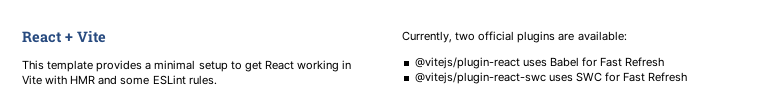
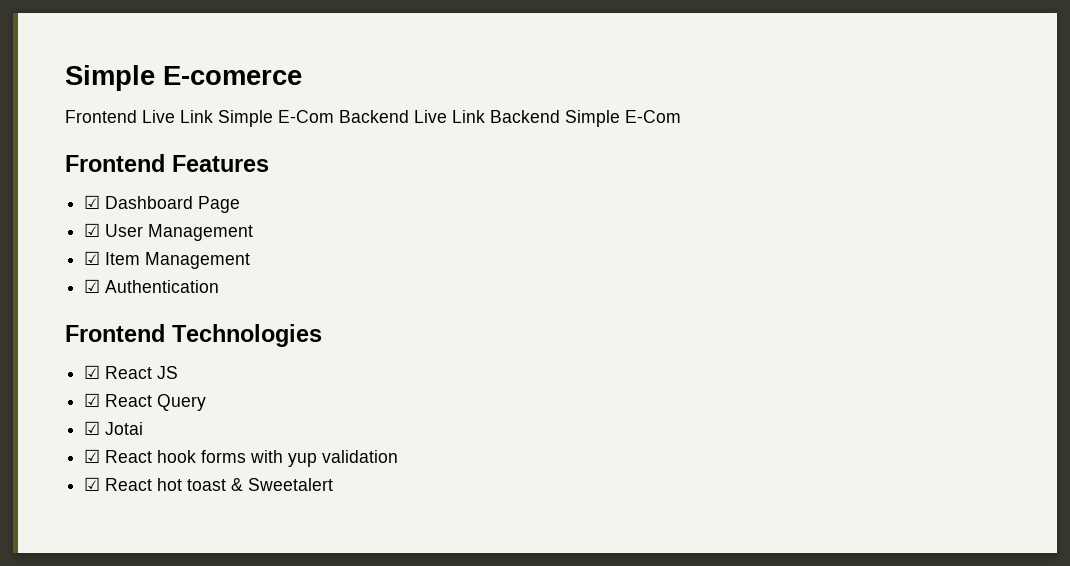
[22,30,106,43] [22,60,352,72] [22,75,217,85] [402,31,627,43] [414,57,665,69] [414,72,688,84] React + Vite // This template provides a minimal setup to get React working in Vite with HMR and some ESLint rules. // Currently, two official plugins are available: // @vitejs/plugin-react uses Babel for Fast Refresh // @vitejs/plugin-react-swc uses SWC for Fast Refresh -> [65,65,302,91] [65,110,681,127] [65,154,269,172] [84,195,241,213] [84,223,254,241] [84,251,251,269] [84,279,220,293] [65,324,322,347] [84,365,179,379] [84,393,207,411] [84,421,144,435] [84,449,399,467] [84,477,334,491] Simple E-comerce // Frontend Live Link Simple E-Com Backend Live Link Backend Simple E-Com // Frontend Features // ☑ Dashboard Page // ☑ User Management // ☑ Item Management // ☑ Authentication // Frontend Technologies // ☑ React JS // ☑ React Query // ☑ Jotai // ☑ React hook forms with yup validation // ☑ React hot toast & Sweetalert

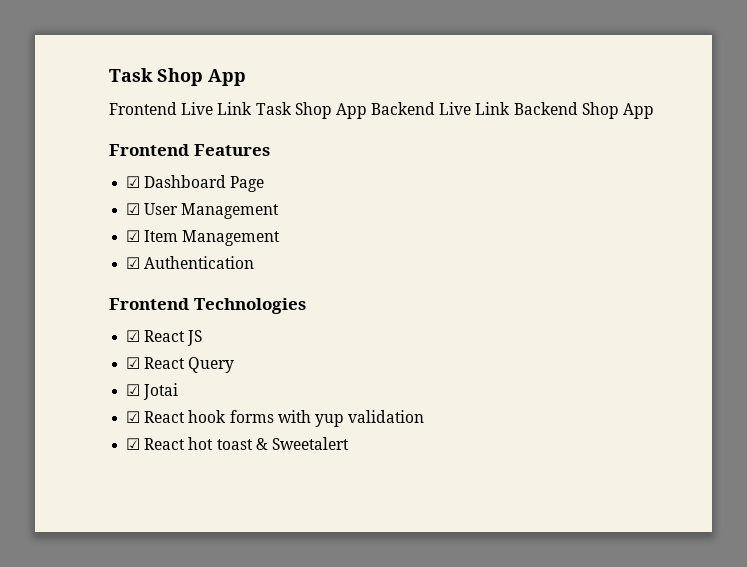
[65,65,302,91] Simple E-comerce -> [109,68,246,86] Task Shop App
[218,110,334,127] Simple E-Com -> [255,102,367,119] Task Shop App
[565,110,681,127] Simple E-Com -> [581,102,655,119] Shop App

